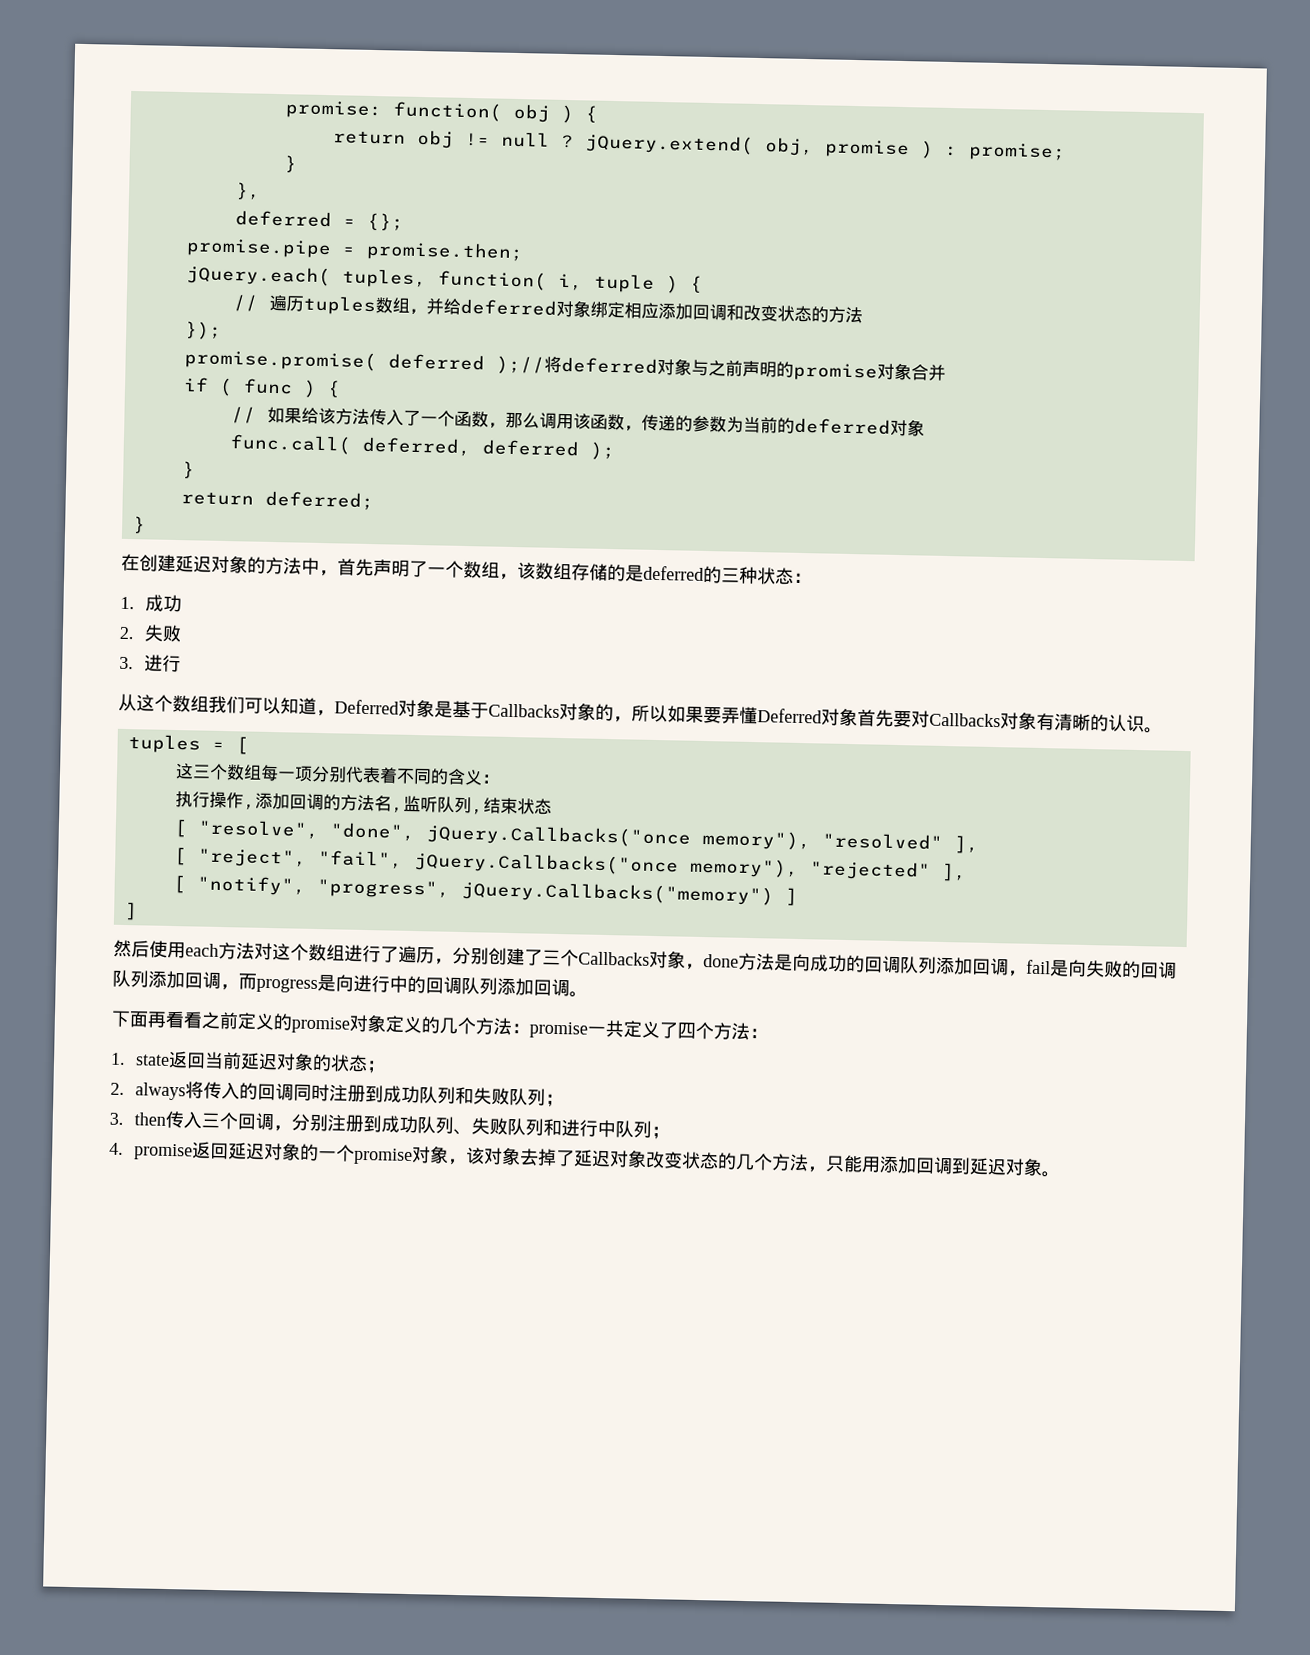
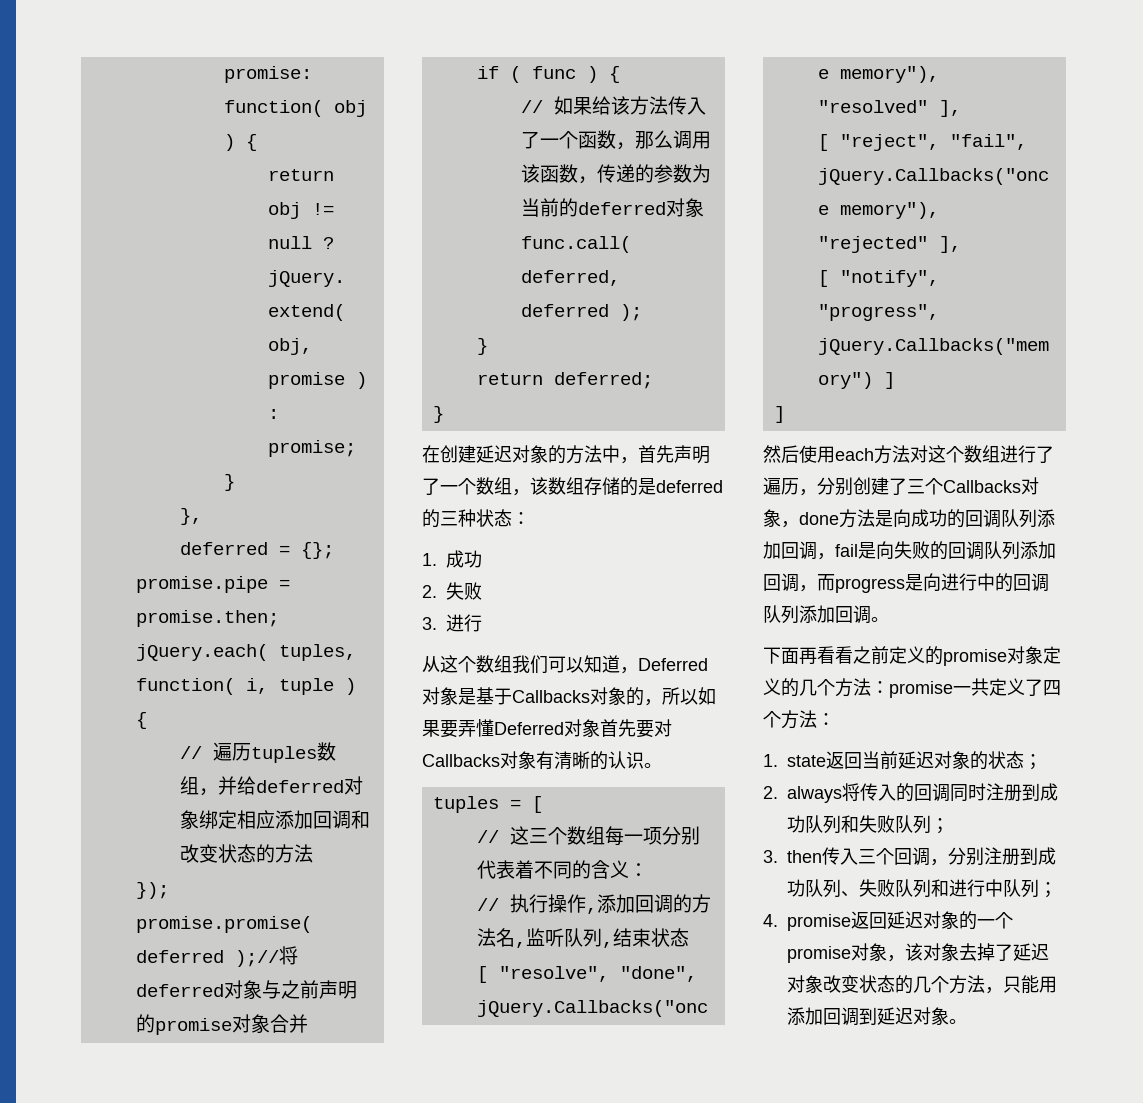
(249, 745) none -> [476,830,499,843] //
(500, 779) none -> [476,898,499,911] //

